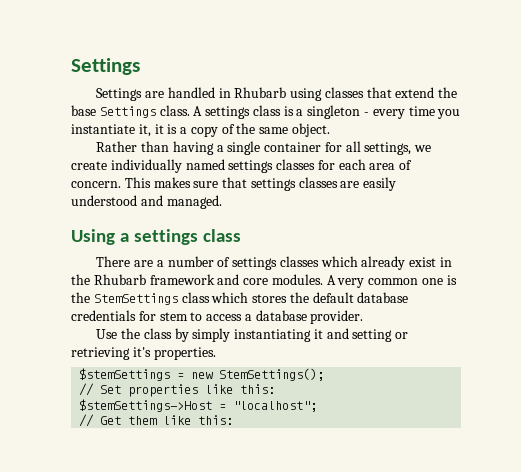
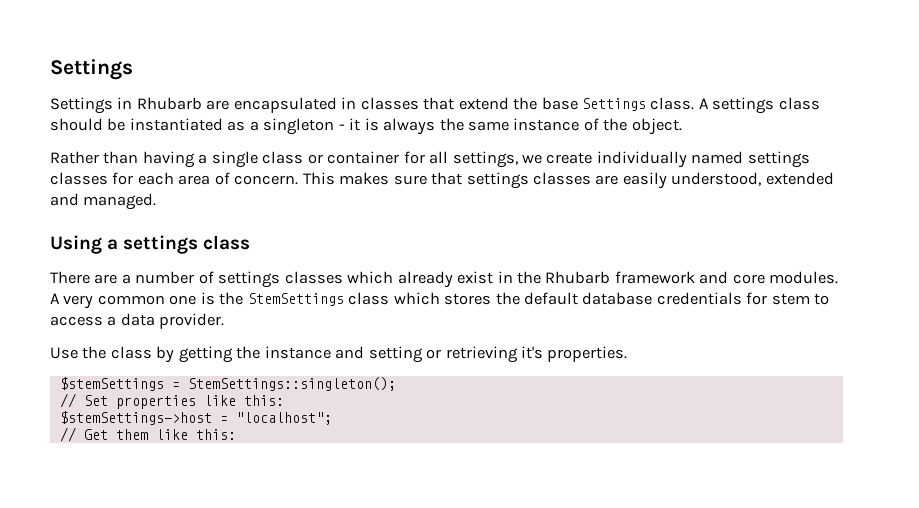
[144,87,323,101] are handled in Rhubarb using -> [117,97,357,113] in Rhubarb are encapsulated in
[283,105,461,119] [71,124,218,137] is a singleton - every time you instantiate it, it is a copy -> [50,118,580,135] should be instantiated as a singleton - it is always the same instance
[259,127,289,134] same -> (628, 124) none
(261, 148) none -> [262,151,323,164] class or
[71,195,137,206] understood -> [671,172,834,186] understood, extended
[255,310,307,321] database -> [120,313,155,326] data
[192,328,323,342] simply instantiating it -> [178,346,331,363] getting the instance
[191,368,325,381] new StemSettings(); -> [187,377,396,391] StemSettings::singleton();
[79,399,213,412] $stemSettings->Host -> [59,411,212,425] $stemSettings->host

